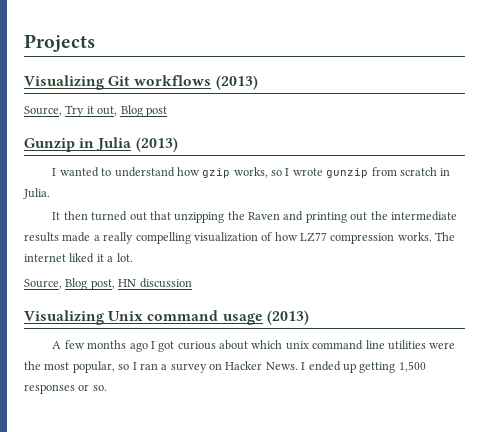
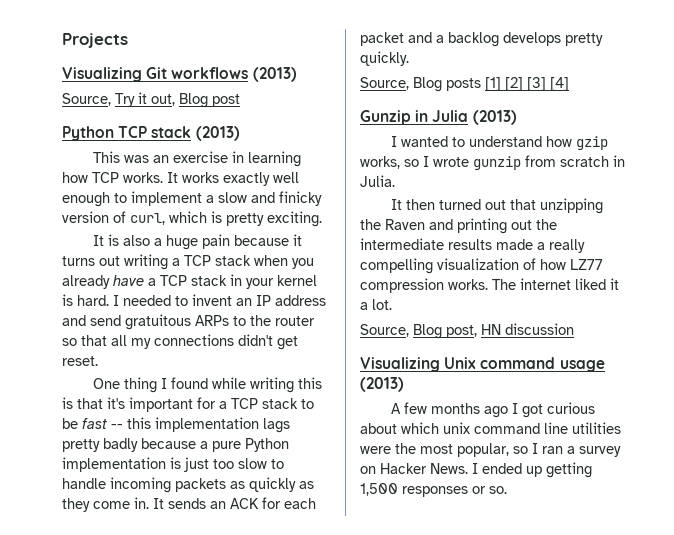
(167, 111) none -> [62,126,240,141] [93,151,302,167] [62,172,299,186] [62,191,322,207] [62,211,322,227] [93,234,303,250] [62,254,314,270] [62,274,317,289] [62,294,326,306] [62,314,315,330] [62,334,298,350] [62,356,98,366] [93,377,323,393] [62,397,314,412] [62,417,290,433] [62,438,289,452] [62,457,284,472] [62,477,314,493] [62,497,316,512] [360,32,603,47] [360,51,409,66] [360,77,569,92] // Python TCP stack (2013) // This was an exercise in learning how TCP works. It works exactly well enough to implement a slow and finicky version of curl, which is pretty exciting. // It is also a huge pain because it turns out writing a TCP stack when you already have a TCP stack in your kernel is hard. I needed to invent an IP address and send gratuitous ARPs to the router so that all my connections didn't get reset. // One thing I found while writing this is that it's important for a TCP stack to be fast -- this implementation lags pretty badly because a pure Python implementation is just too slow to handle incoming packets as quickly as they come in. It sends an ACK for each packet and a backlog develops pretty quickly. // Source, Blog posts [1] [2] [3] [4]

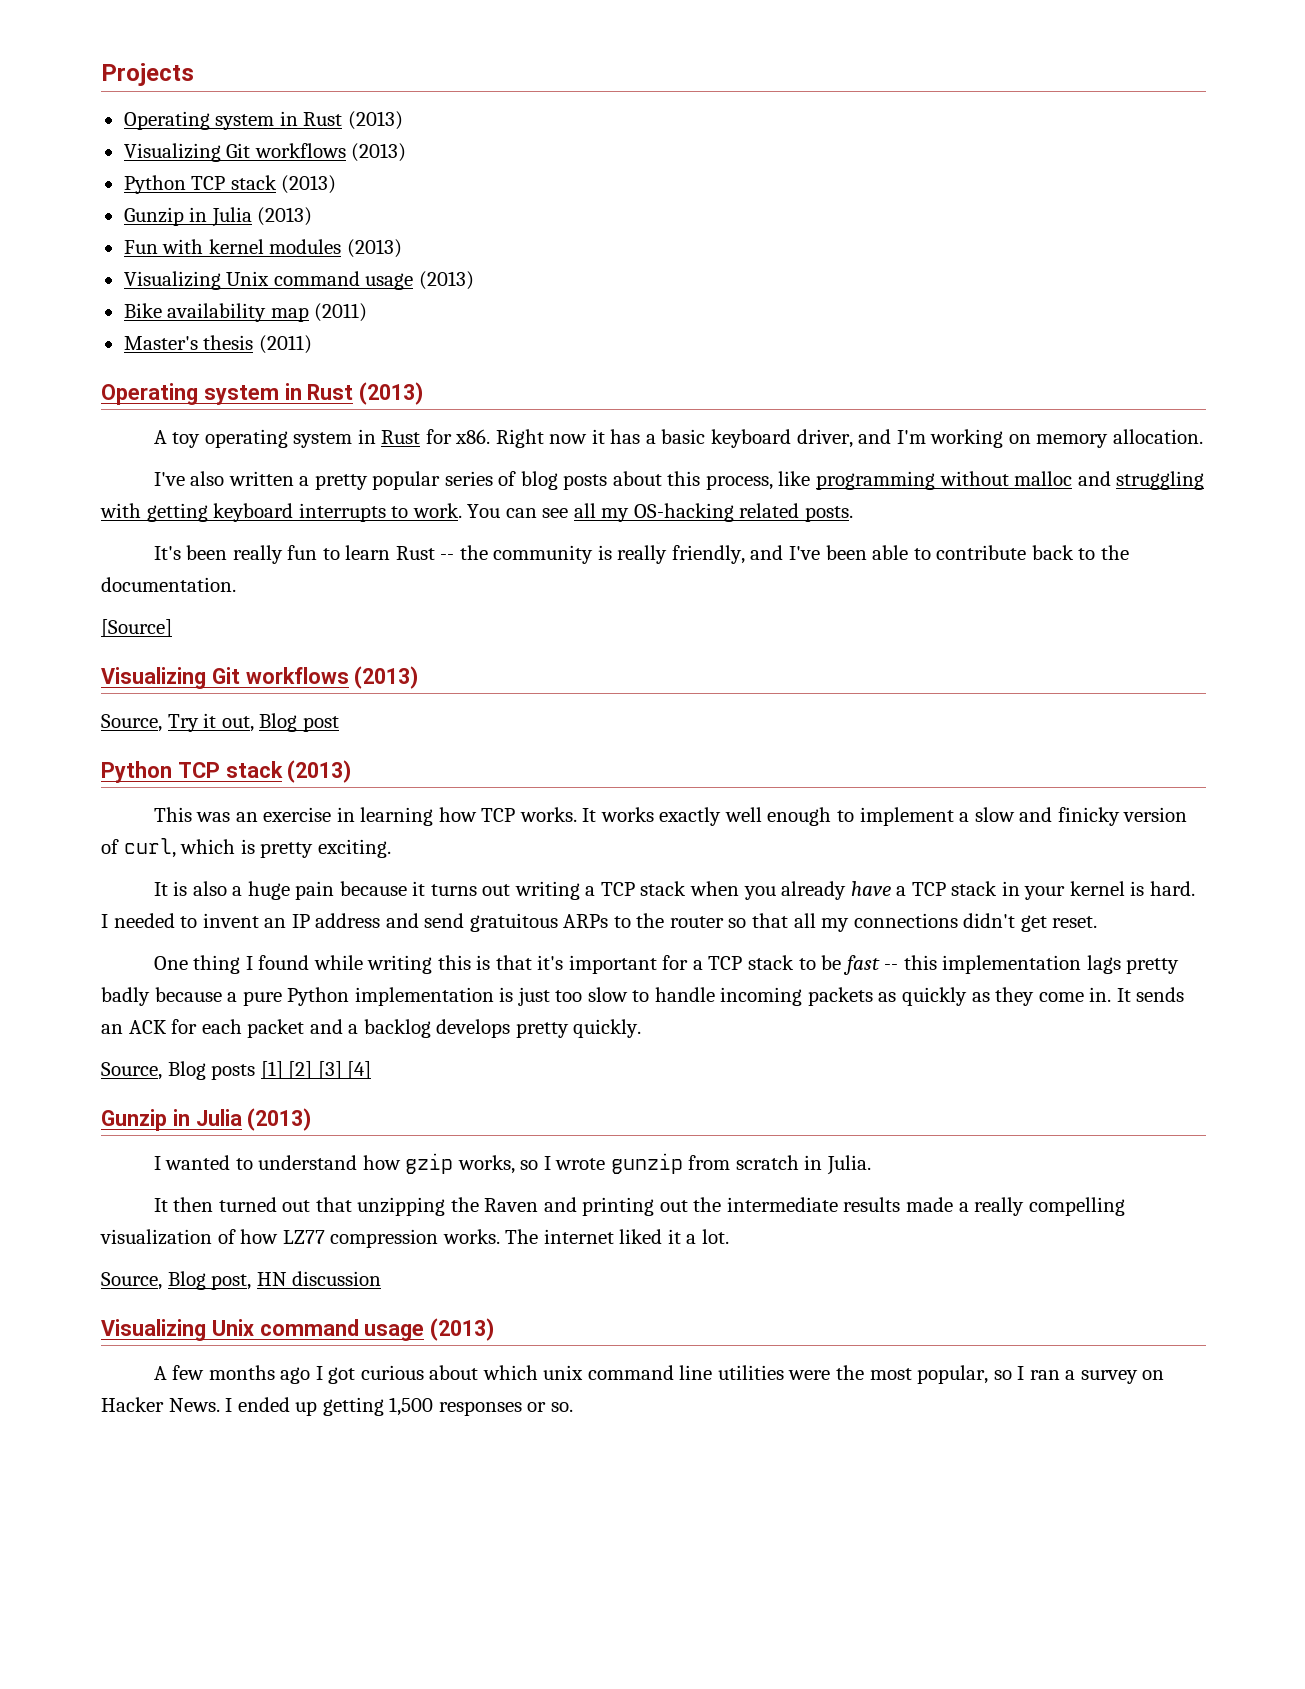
(128, 40) none -> [123,111,403,130] [123,143,407,162] [123,175,337,194] [123,207,313,227] [123,239,402,258] [123,271,474,290] [123,303,368,322] [123,335,312,354] [101,382,424,405] [153,429,1203,448] [153,471,1205,490] [100,503,853,522] [153,545,1129,564] [101,577,236,592] [101,619,172,637] // Operating system in Rust (2013) // Visualizing Git workflows (2013) // Python TCP stack (2013) // Gunzip in Julia (2013) // Fun with kernel modules (2013) // Visualizing Unix command usage (2013) // Bike availability map (2011) // Master's thesis (2011) // Operating system in Rust (2013) // A toy operating system in Rust for x86. Right now it has a basic keyboard driver, and I'm working on memory allocation. // I've also written a pretty popular series of blog posts about this process, like programming without malloc and struggling with getting keyboard interrupts to work. You can see all my OS-hacking related posts. // It's been really fun to learn Rust -- the community is really friendly, and I've been able to contribute back to the documentation. // [Source]

